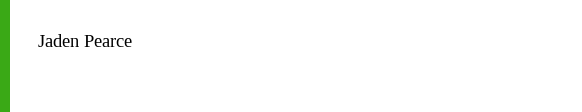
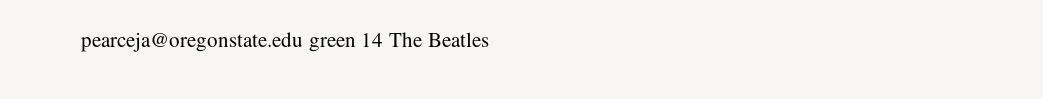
[38,34,132,47] Jaden Pearce -> [81,32,489,52] pearceja@oregonstate.edu green 14 The Beatles

